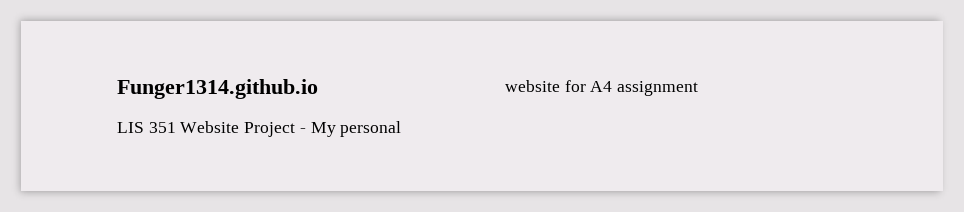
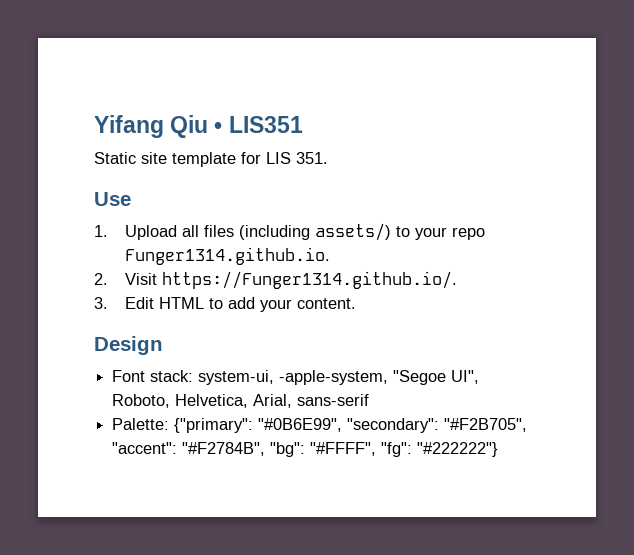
[117,79,318,99] [117,121,402,137] [505,80,699,96] Funger1314.github.io // LIS 351 Website Project - My personal website for A4 assignment -> [94,115,303,138] [94,152,328,167] [94,192,131,206] [94,223,486,241] [125,247,331,265] [94,271,458,289] [94,297,357,312] [94,336,163,355] [112,370,480,385] [112,394,370,408] [112,418,528,433] [112,442,499,457] Yifang Qiu • LIS351 // Static site template for LIS 351. // Use // 1. Upload all files (including assets/) to your repo Funger1314.github.io. // 2. Visit https://Funger1314.github.io/. // 3. Edit HTML to add your content. // Design // Font stack: system-ui, -apple-system, "Segoe UI", Roboto, Helvetica, Arial, sans-serif // Palette: {"primary": "#0B6E99", "secondary": "#F2B705", "accent": "#F2784B", "bg": "#FFFF", "fg": "#222222"}

